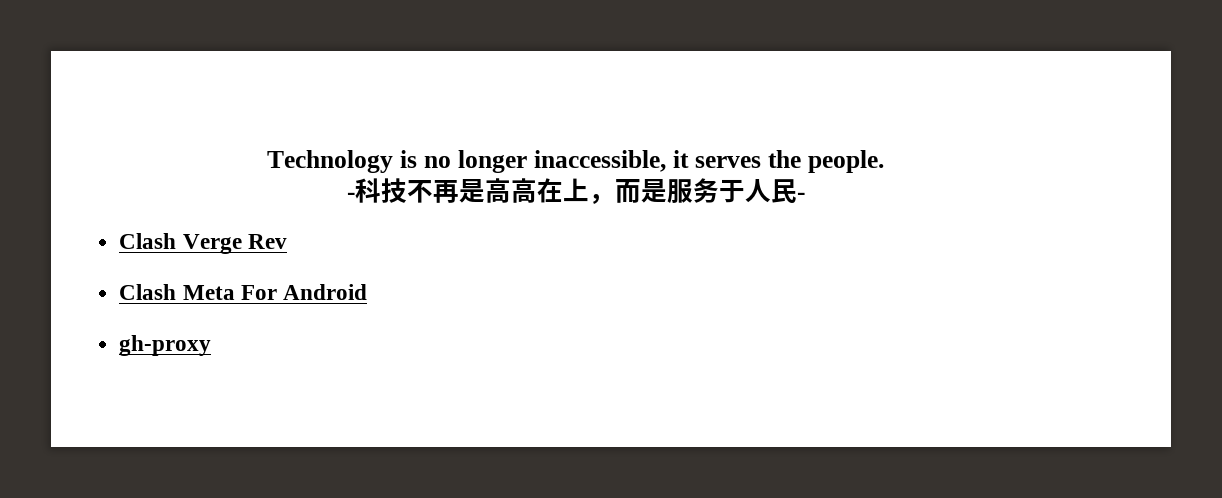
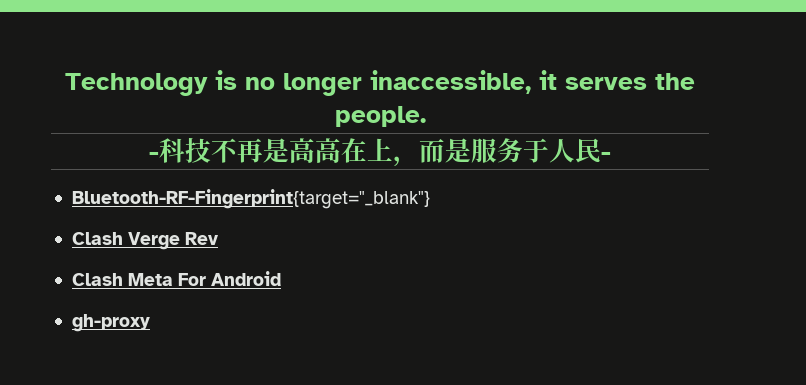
(805, 196) none -> [71,189,430,209] // Bluetooth-RF-Fingerprint{target="_blank"}

